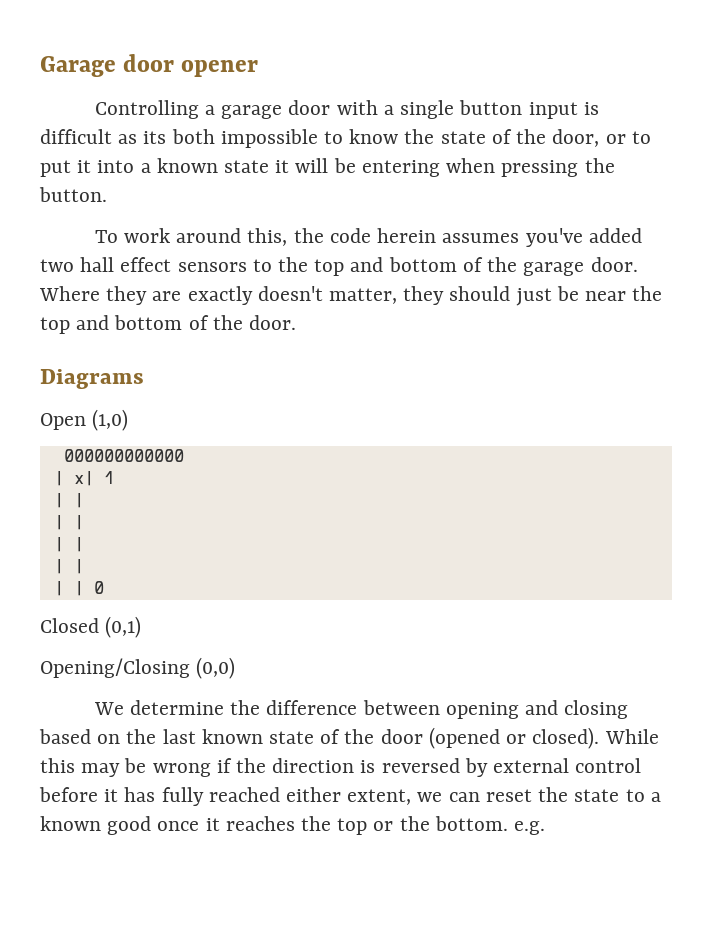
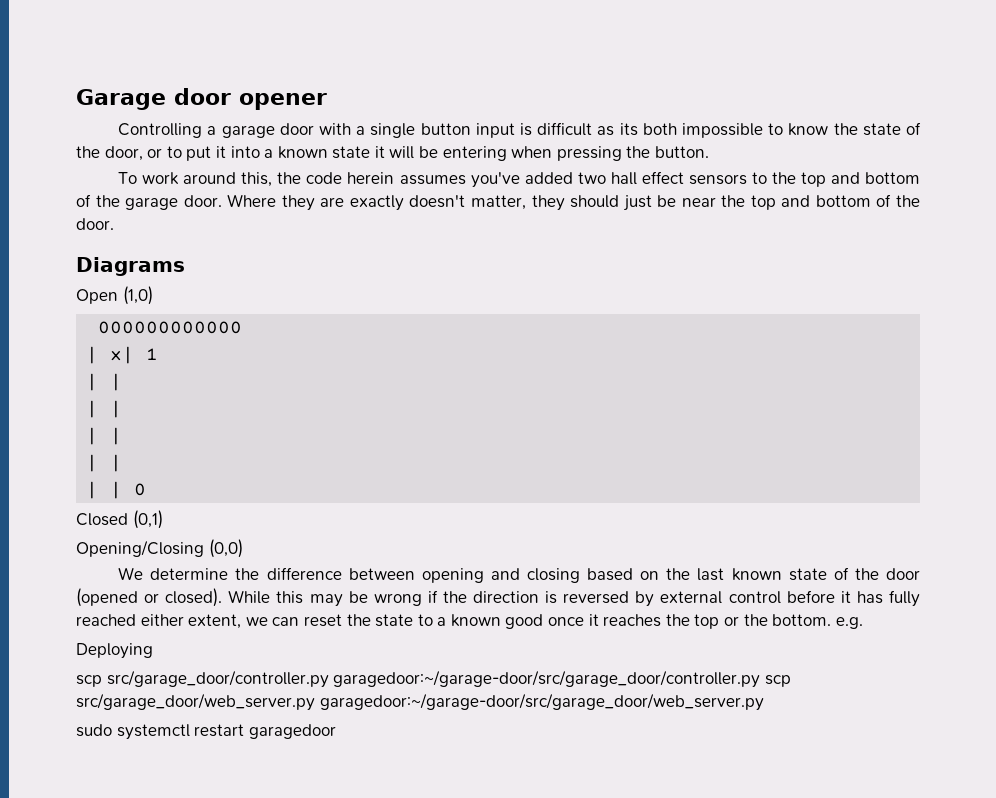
(546, 828) none -> [76,643,153,659] [76,670,791,688] [76,693,764,711] [76,724,336,740] // Deploying // scp src/garage_door/controller.py garagedoor:~/garage-door/src/garage_door/controller.py scp src/garage_door/web_server.py garagedoor:~/garage-door/src/garage_door/web_server.py // sudo systemctl restart garagedoor

